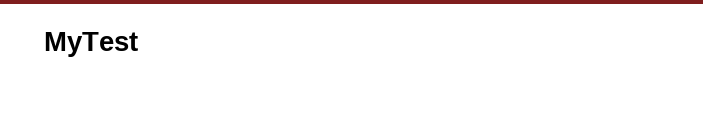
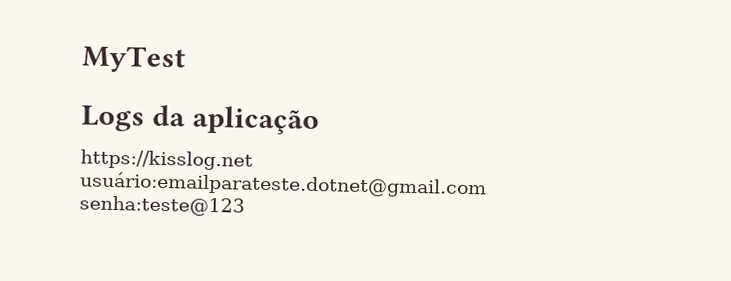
(138, 44) none -> [81,104,321,136] [80,149,253,171] [79,171,487,199] [79,195,245,217] // Logs da aplicação // https://kisslog.net usuário:emailparateste.dotnet@gmail.com senha:teste@123

